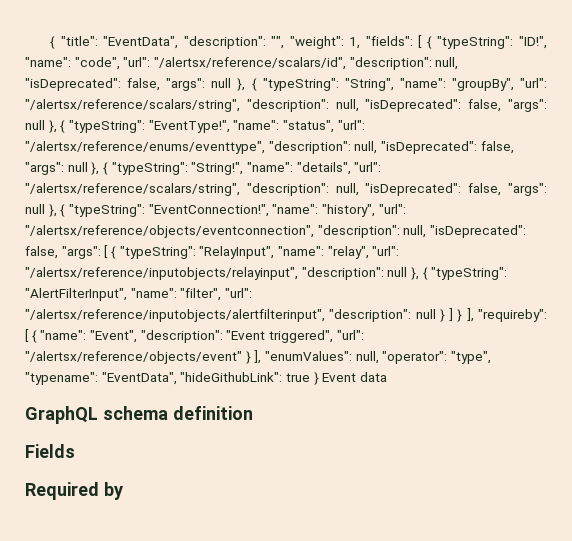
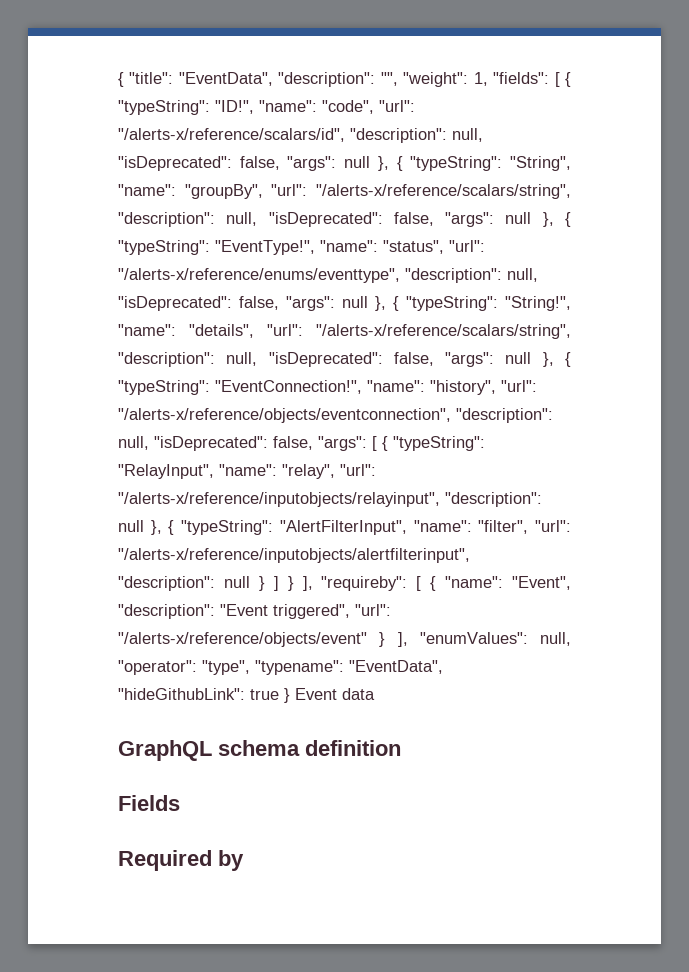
[153,57,346,70] "/alertsx/reference/scalars/id", -> [118,128,345,142] "/alerts-x/reference/scalars/id",
[25,99,240,112] "/alertsx/reference/scalars/string", -> [316,184,571,199] "/alerts-x/reference/scalars/string",
[25,141,265,154] "/alertsx/reference/enums/eventtype", -> [118,268,400,283] "/alerts-x/reference/enums/eventtype",
[25,183,240,196] "/alertsx/reference/scalars/string", -> [316,324,571,339] "/alerts-x/reference/scalars/string",
[25,225,314,238] "/alertsx/reference/objects/eventconnection", -> [118,408,451,423] "/alerts-x/reference/objects/eventconnection",
[25,267,298,280] "/alertsx/reference/inputobjects/relayinput", -> [118,492,440,507] "/alerts-x/reference/inputobjects/relayinput",
[25,309,325,322] "/alertsx/reference/inputobjects/alertfilterinput", -> [118,548,470,563] "/alerts-x/reference/inputobjects/alertfilterinput",
[25,351,242,364] "/alertsx/reference/objects/event" -> [118,632,367,647] "/alerts-x/reference/objects/event"

